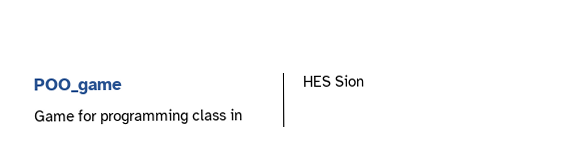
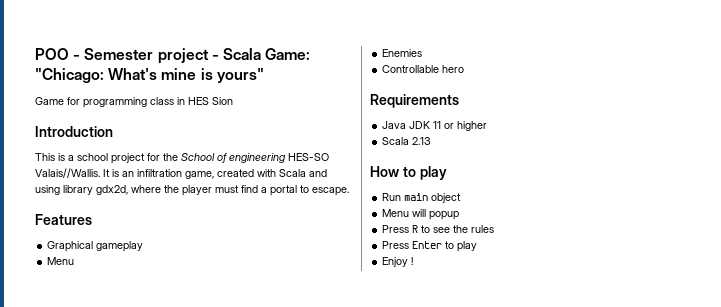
[33,77,123,95] POO_game -> [35,48,311,64] [35,68,264,83] POO - Semester project - Scala Game: "Chicago: What's mine is yours"
(365, 80) none -> [35,126,113,137] [35,153,329,164] [35,168,327,179] [35,185,349,196] [35,214,92,225] [47,241,144,252] [47,257,75,265] [382,49,423,57] [382,65,465,73] [370,94,459,108] [382,121,488,131] [382,137,432,145] [370,166,447,180] [382,193,462,203] [382,209,460,220] [382,225,495,233] [382,241,478,252] [382,257,414,267] // Introduction // This is a school project for the School of engineering HES-SO Valais//Wallis. It is an infiltration game, created with Scala and using library gdx2d, where the player must find a portal to escape. // Features // Graphical gameplay // Menu // Enemies // Controllable hero // Requirements // Java JDK 11 or higher // Scala 2.13 // How to play // Run main object // Menu will popup // Press R to see the rules // Press Enter to play // Enjoy !

